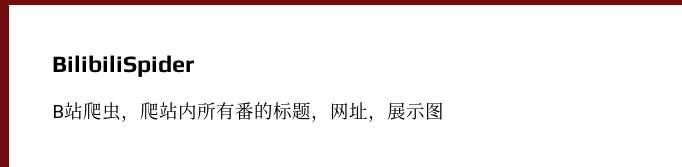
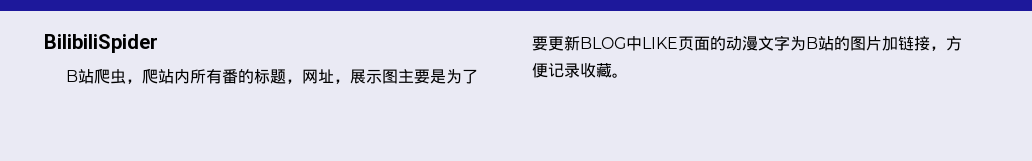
(444, 111) none -> [398,69,479,84] [532,35,962,51] [532,63,628,78] 主要是为了要更新BLOG中LIKE页面的动漫文字为B站的图片加链接，方便记录收藏。

